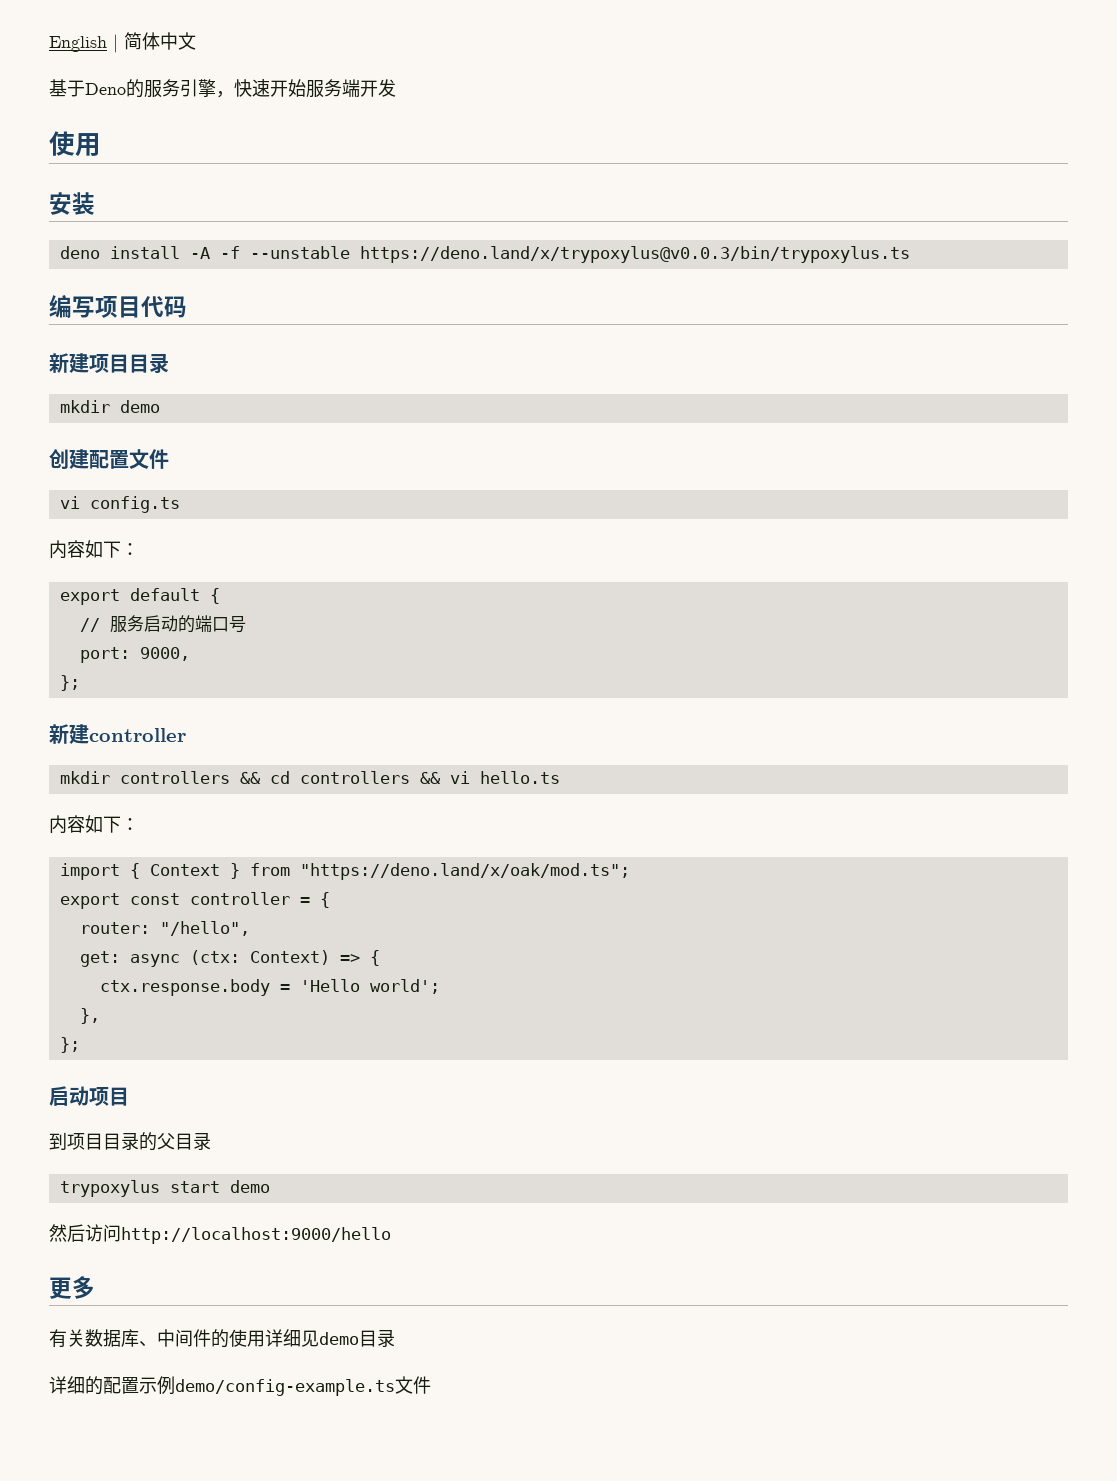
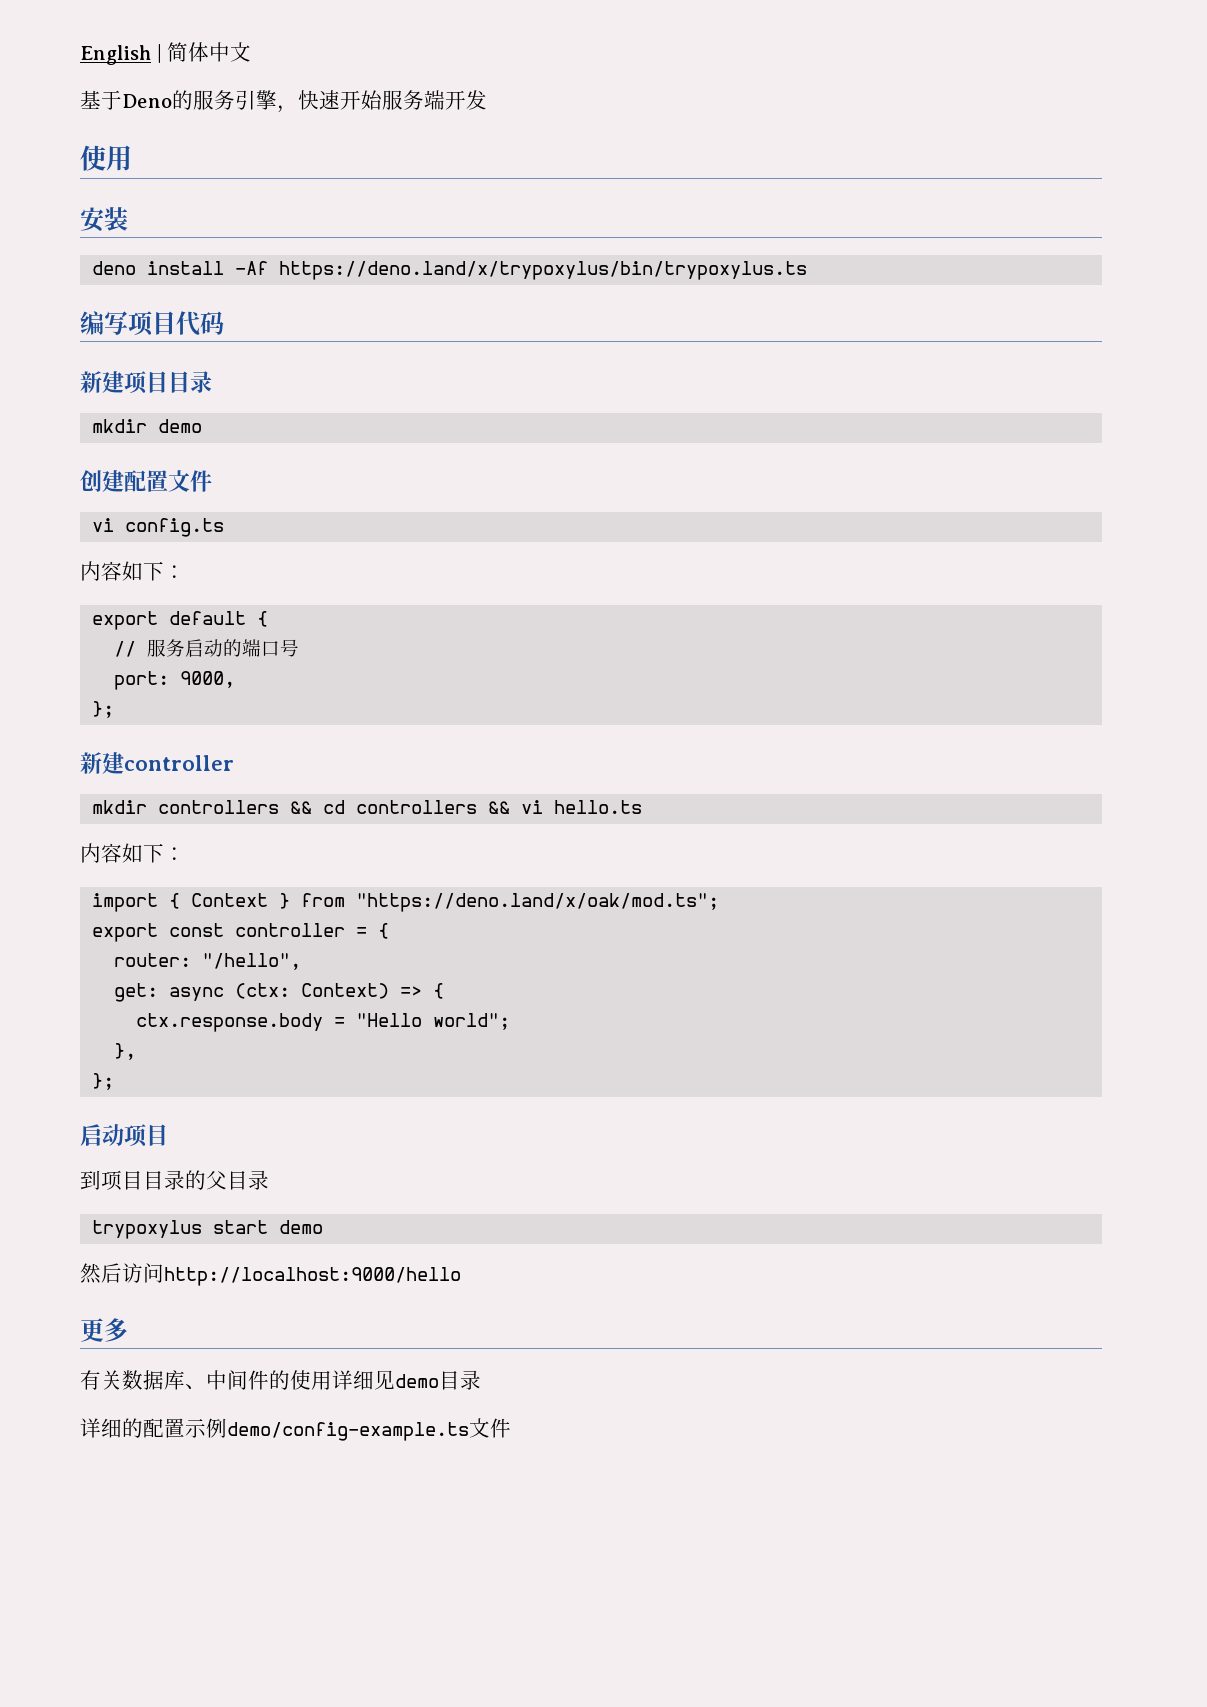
[189,246,910,263] -A -f --unstable https://deno.land/x/trypoxylus@v0.0.3/bin/trypoxylus.ts -> [235,261,808,280] -Af https://deno.land/x/trypoxylus/bin/trypoxylus.ts
[299,979,440,994] 'Hello world'; -> [356,1013,511,1030] "Hello world";

